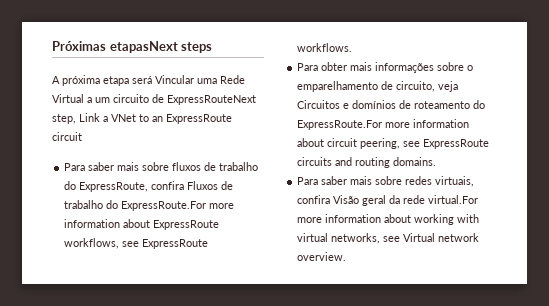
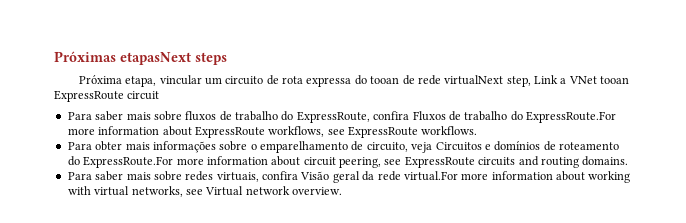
[52,75,245,86] [52,94,256,105] A próxima etapa será Vincular uma Rede Virtual a um circuito de ExpressRouteNext -> [78,75,504,87] Próxima etapa, vincular um circuito de rota expressa do tooan de rede virtualNext
[139,114,163,122] to an -> [600,76,630,84] tooan

